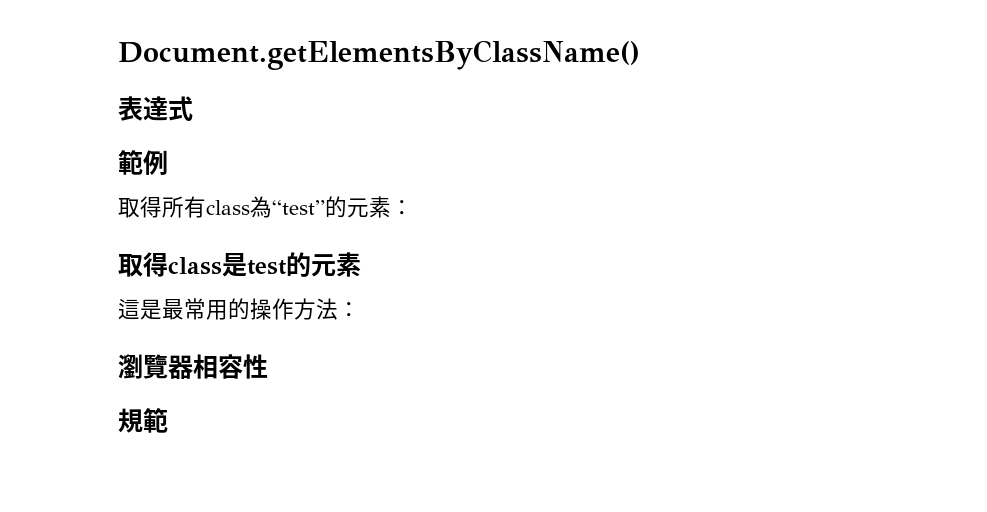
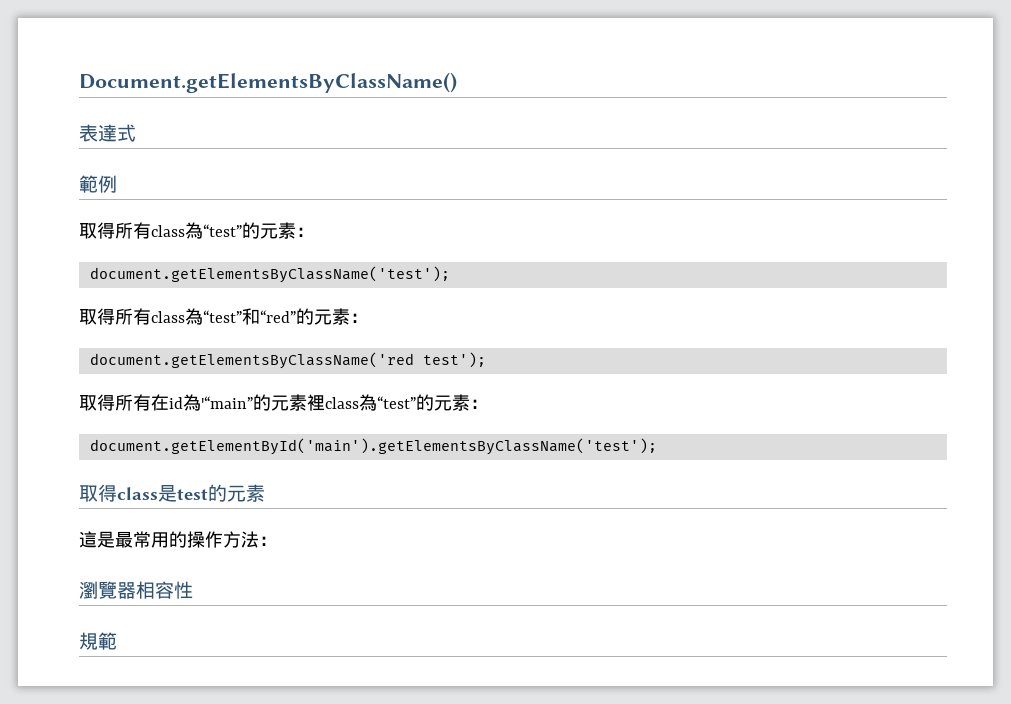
(413, 207) none -> [89,266,450,283] [79,308,368,325] [89,352,486,369] [79,394,488,411] [89,438,657,455] // document.getElementsByClassName('test'); // 取得所有class為“test”和“red”的元素： // document.getElementsByClassName('red test'); // 取得所有在id為'“main”的元素裡class為“test”的元素： // document.getElementById('main').getElementsByClassName('test');

